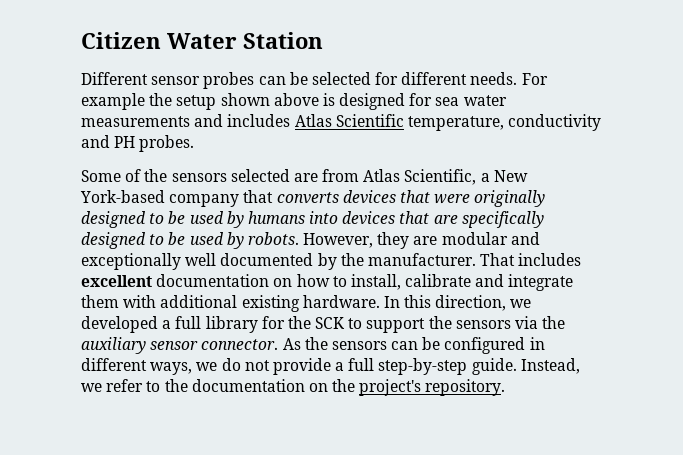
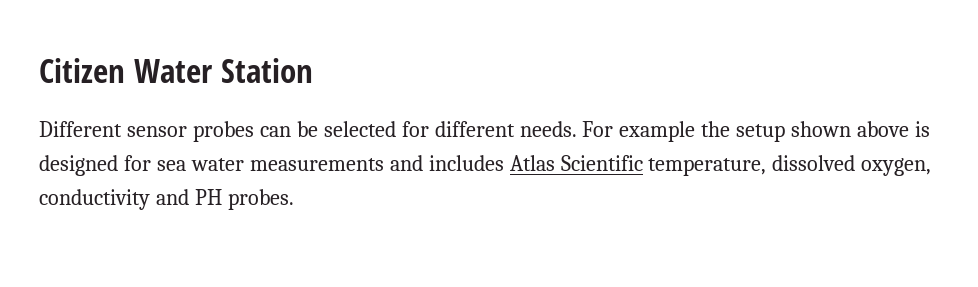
(504, 123) none -> [772,155,932,176] dissolved oxygen,
[81,169,528,185] [80,190,546,207] [81,211,544,228] [81,232,540,249] [81,253,582,270] [81,274,574,291] [81,295,532,312] [81,316,566,333] [81,337,545,354] [81,358,580,375] [81,379,506,396] // Some of the sensors selected are from Atlas Scientific, a New York-based company that converts devices that were originally designed to be used by humans into devices that are specifically designed to be used by robots. However, they are modular and exceptionally well documented by the manufacturer. That includes excellent documentation on how to install, calibrate and integrate them with additional existing hardware. In this direction, we developed a full library for the SCK to support the sensors via the auxiliary sensor connector. As the sensors can be configured in different ways, we do not provide a full step-by-step guide. Instead, we refer to the documentation on the project's repository. -> (294, 199) none

